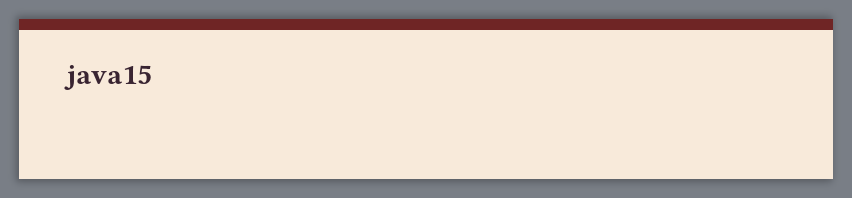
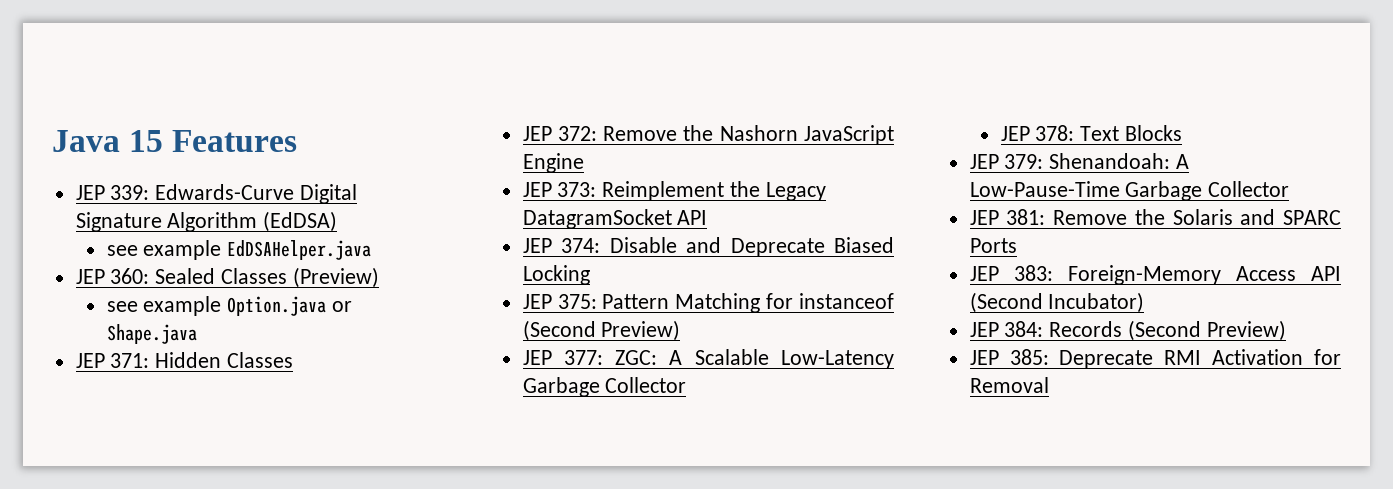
[64,65,152,90] java15 -> [52,130,298,152] [75,184,358,204] [75,211,338,232] [106,240,372,260] [75,267,379,288] [106,296,353,316] [106,324,197,344] [75,352,294,368] [522,125,894,145] [522,153,584,173] [522,181,826,201] [522,209,708,229] [522,237,894,257] [522,265,590,285] [522,293,894,313] [522,320,681,341] [522,349,894,369] [522,377,687,397] [1000,125,1183,141] [969,153,1190,169] [969,181,1290,201] [969,209,1341,225] [969,238,1017,253] [969,265,1341,285] [969,292,1145,313] [969,320,1286,341] [969,349,1341,369] [969,377,1049,393] Java 15 Features // JEP 339: Edwards-Curve Digital Signature Algorithm (EdDSA) // see example EdDSAHelper.java // JEP 360: Sealed Classes (Preview) // see example Option.java or Shape.java // JEP 371: Hidden Classes // JEP 372: Remove the Nashorn JavaScript Engine // JEP 373: Reimplement the Legacy DatagramSocket API // JEP 374: Disable and Deprecate Biased Locking // JEP 375: Pattern Matching for instanceof (Second Preview) // JEP 377: ZGC: A Scalable Low-Latency Garbage Collector // JEP 378: Text Blocks // JEP 379: Shenandoah: A Low-Pause-Time Garbage Collector // JEP 381: Remove the Solaris and SPARC Ports // JEP 383: Foreign-Memory Access API (Second Incubator) // JEP 384: Records (Second Preview) // JEP 385: Deprecate RMI Activation for Removal

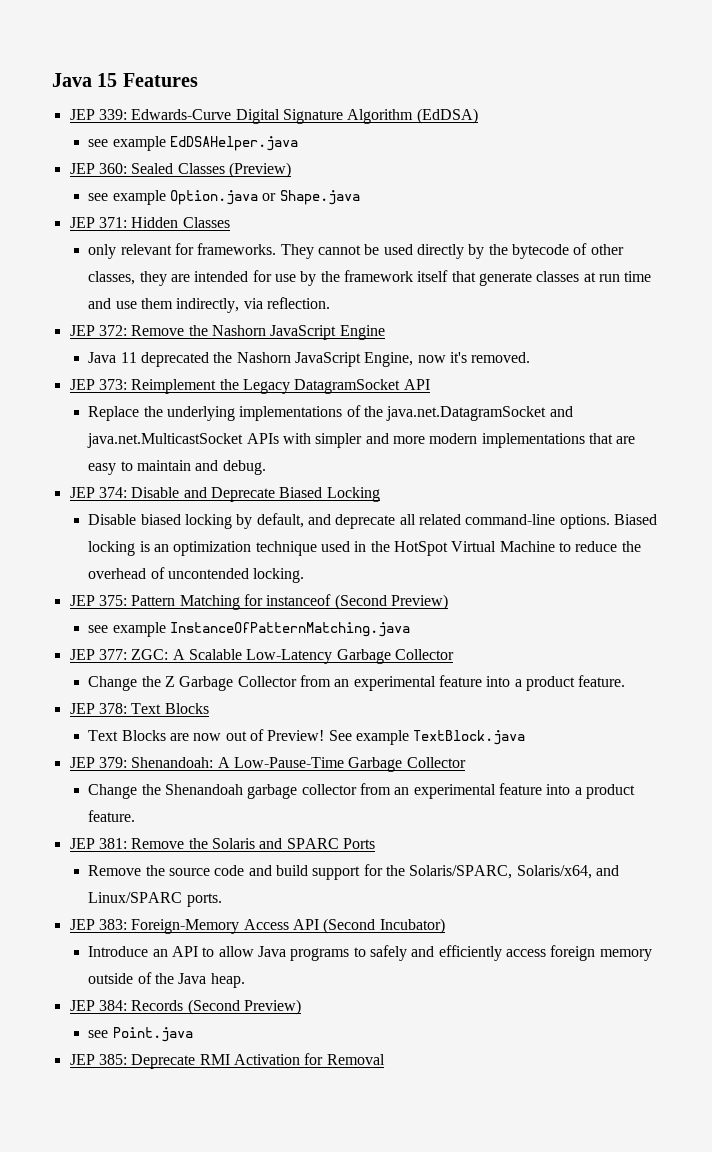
(294, 360) none -> [88,243,624,259] [88,270,652,286] [88,297,331,313] // only relevant for frameworks. They cannot be used directly by the bytecode of other classes, they are intended for use by the framework itself that generate classes at run time and use them indirectly, via reflection.
(584, 163) none -> [88,352,531,367] // Java 11 deprecated the Nashorn JavaScript Engine, now it's removed.
(708, 217) none -> [88,405,573,421] [87,433,636,448] [88,460,266,475] // Replace the underlying implementations of the java.net.DatagramSocket and java.net.MulticastSocket APIs with simpler and more modern implementations that are easy to maintain and debug.
(590, 275) none -> [88,513,657,529] [88,541,641,556] [88,567,305,583] // Disable biased locking by default, and deprecate all related command-line options. Biased locking is an optimization technique used in the HotSpot Virtual Machine to reduce the overhead of uncontended locking.
(681, 330) none -> [88,622,411,637] // see example InstanceOfPatternMatching.java
[1000,125,1183,141] JEP 378: Text Blocks -> [88,675,626,691] [69,703,209,714] [88,729,526,745] Change the Z Garbage Collector from an experimental feature into a product feature. // JEP 378: Text Blocks // Text Blocks are now out of Preview! See example TextBlock.java
(1290, 189) none -> [88,783,635,799] [88,810,136,822] // Change the Shenandoah garbage collector from an experimental feature into a product feature.
(1017, 245) none -> [88,864,619,880] [88,892,222,907] // Remove the source code and build support for the Solaris/SPARC, Solaris/x64, and Linux/SPARC ports.
(1145, 302) none -> [88,945,652,961] [88,972,245,988] // Introduce an API to allow Java programs to safely and efficiently access foreign memory outside of the Java heap.
(1286, 330) none -> [88,1027,193,1042] // see Point.java

